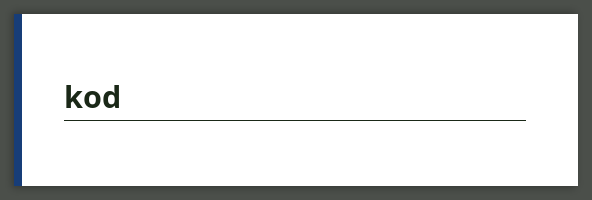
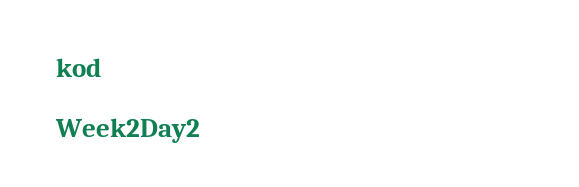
(121, 96) none -> [55,118,200,143] // Week2Day2

